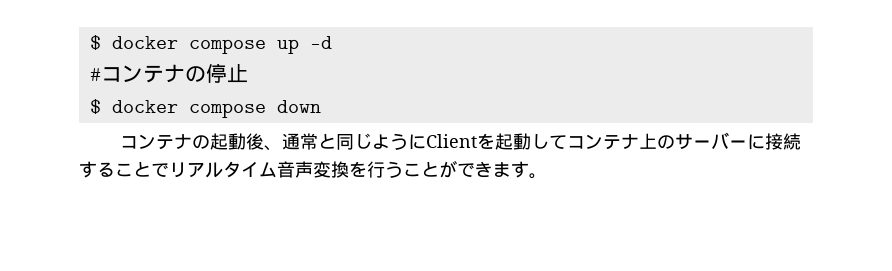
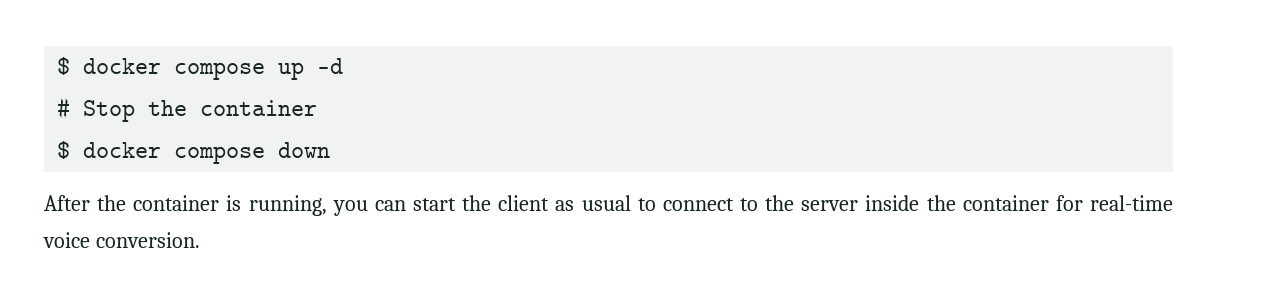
[100,63,248,83] コンテナの停止 -> [83,100,318,122] Stop the container
[119,132,801,151] [79,160,547,179] コンテナの起動後、通常と同じようにClientを起動してコンテナ上のサーバーに接続することでリアルタイム音声変換を行うことができます。 -> [44,195,1173,216] [43,232,200,248] After the container is running, you can start the client as usual to connect to the server inside the container for real-time voice conversion.

